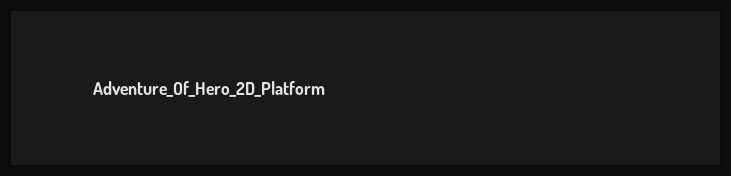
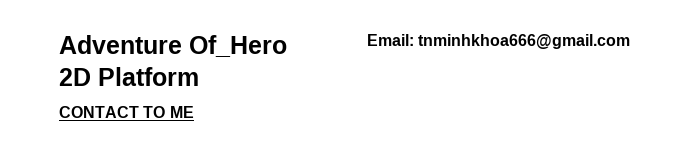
[93,81,325,97] Adventure_Of_Hero_2D_Platform -> [59,35,287,57] [59,67,199,86] [59,106,194,118] [367,34,631,49] Adventure Of_Hero 2D Platform // CONTACT TO ME // Email: tnminhkhoa666@gmail.com

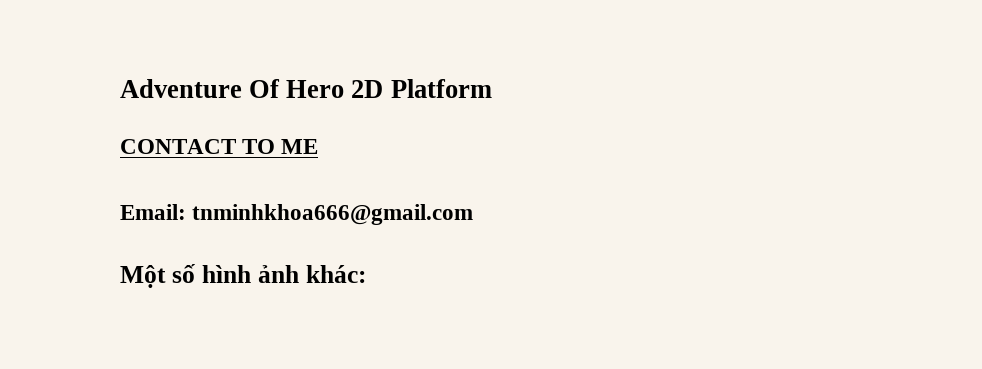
[189,35,287,57] Of_Hero -> [249,79,345,98] Of Hero
(631, 41) none -> [120,264,366,288] // Một số hình ảnh khác:

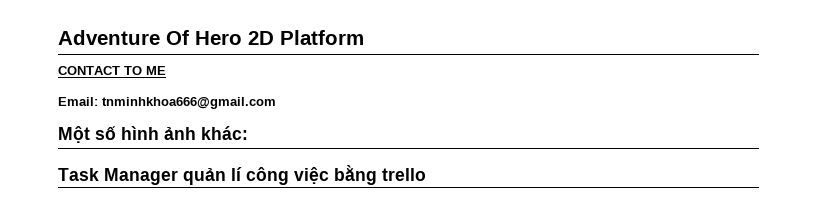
(366, 274) none -> [58,165,426,185] // Task Manager quản lí công việc bằng trello

